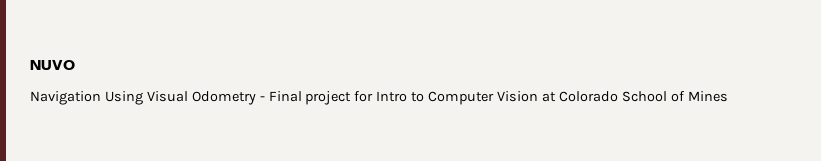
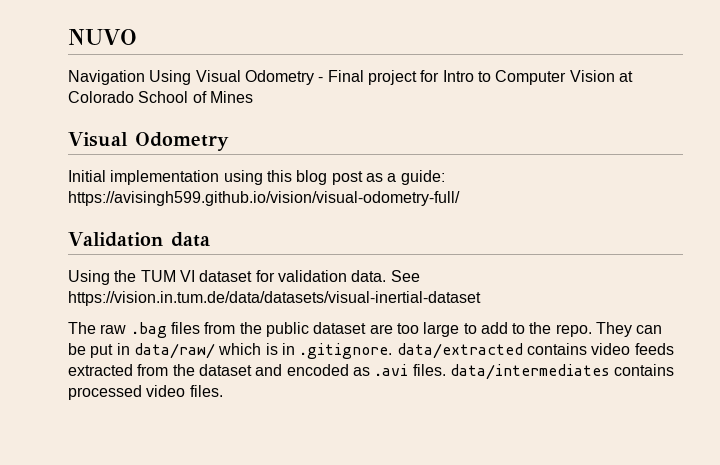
(728, 96) none -> [68,132,229,151] [68,170,445,185] [68,191,460,206] [68,232,210,247] [68,270,420,285] [68,291,481,306] [68,322,663,338] [68,343,674,359] [68,364,675,380] [68,385,223,400] // Visual Odometry // Initial implementation using this blog post as a guide: https://avisingh599.github.io/vision/visual-odometry-full/ // Validation data // Using the TUM VI dataset for validation data. See https://vision.in.tum.de/data/datasets/visual-inertial-dataset // The raw .bag files from the public dataset are too large to add to the repo. They can be put in data/raw/ which is in .gitignore. data/extracted contains video feeds extracted from the dataset and encoded as .avi files. data/intermediates contains processed video files.

